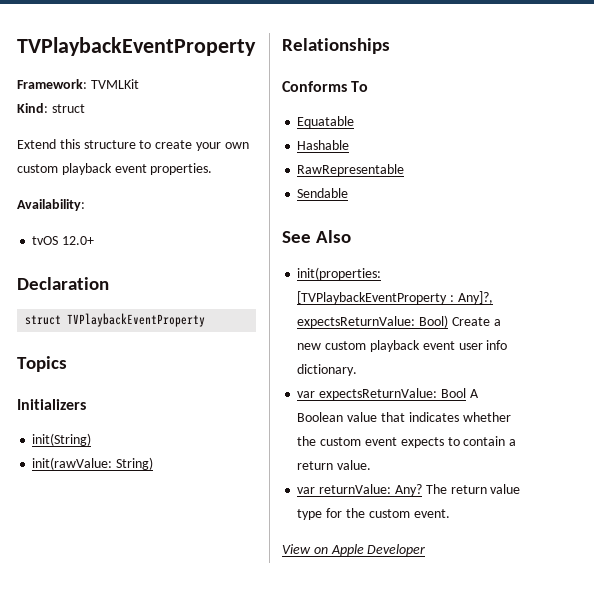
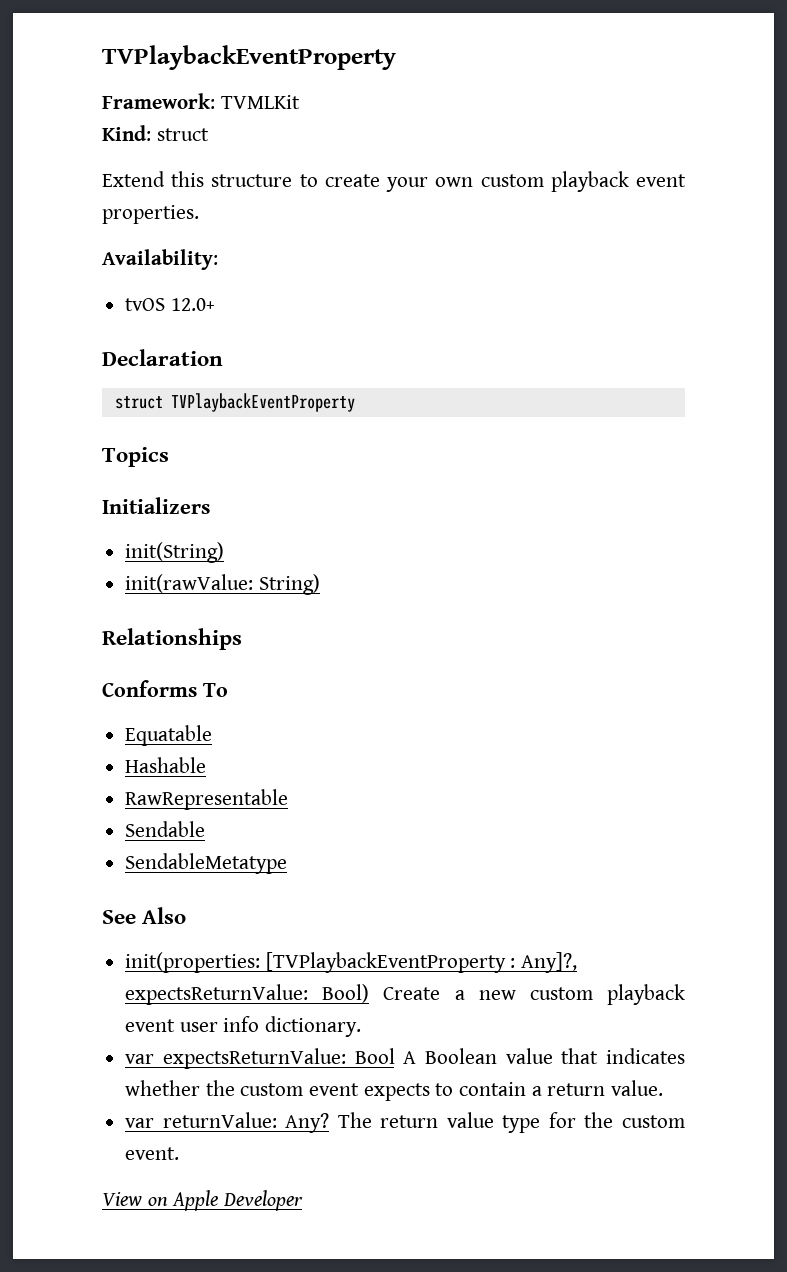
(349, 193) none -> [125,853,288,874] // SendableMetatype

